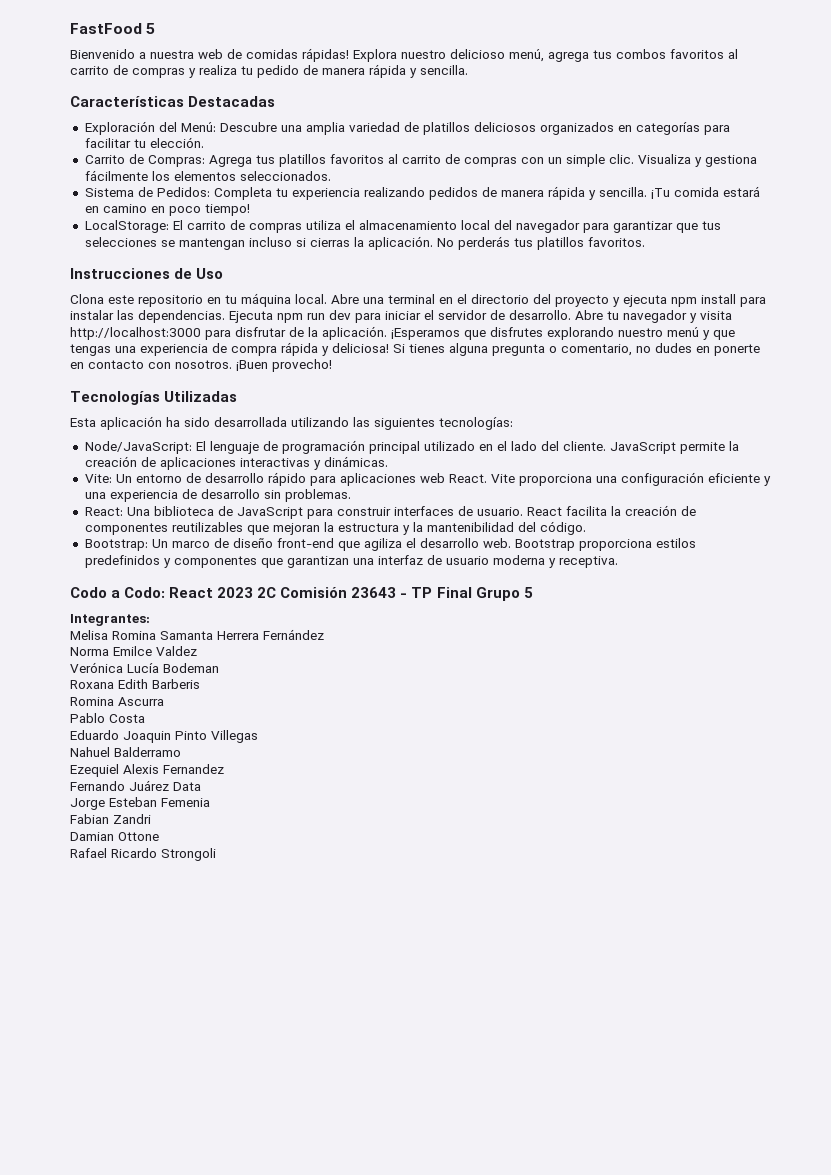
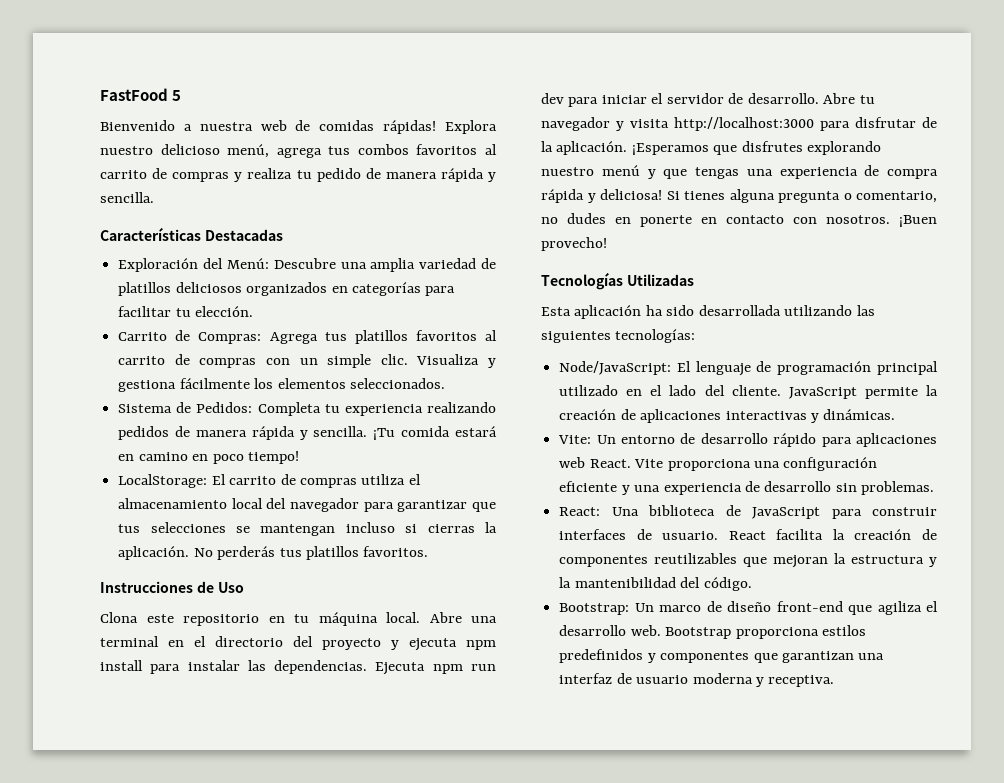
[70,587,533,601] [70,614,150,626] [70,629,324,640] [70,646,197,656] [70,662,219,673] [70,679,200,689] [70,697,164,706] [70,713,145,723] [70,730,258,743] [70,747,181,757] [70,764,224,777] [70,780,201,791] [70,797,210,810] [70,814,151,824] [70,832,159,841] [70,848,216,861] // Codo a Codo: React 2023 2C Comisión 23643 - TP Final Grupo 5 // Integrantes: // Melisa Romina Samanta Herrera Fernández // Norma Emilce Valdez // Verónica Lucía Bodeman // Roxana Edith Barberis // Romina Ascurra // Pablo Costa // Eduardo Joaquin Pinto Villegas // Nahuel Balderramo // Ezequiel Alexis Fernandez // Fernando Juárez Data // Jorge Esteban Femenia // Fabian Zandri // Damian Ottone // Rafael Ricardo Strongoli -> (835, 681) none

